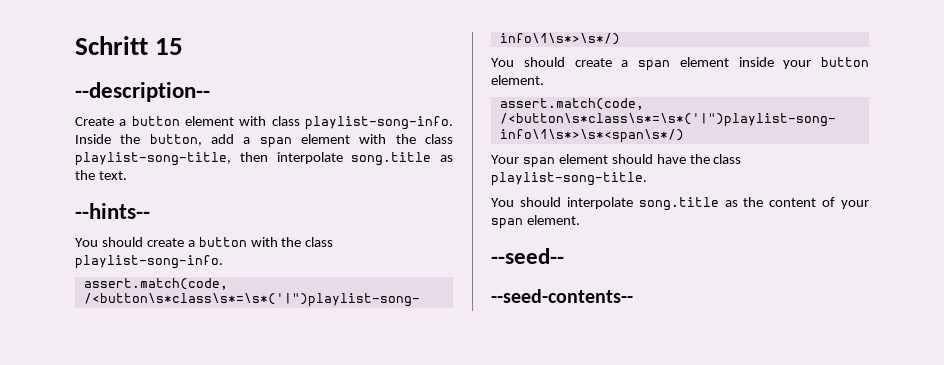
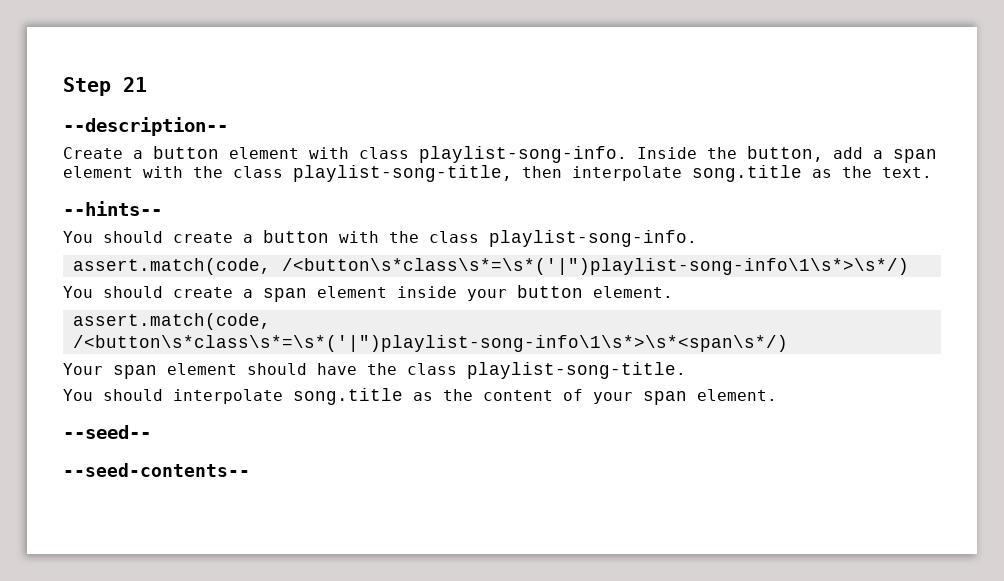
[75,36,184,55] Schritt 15 -> [63,77,147,96] Step 21

